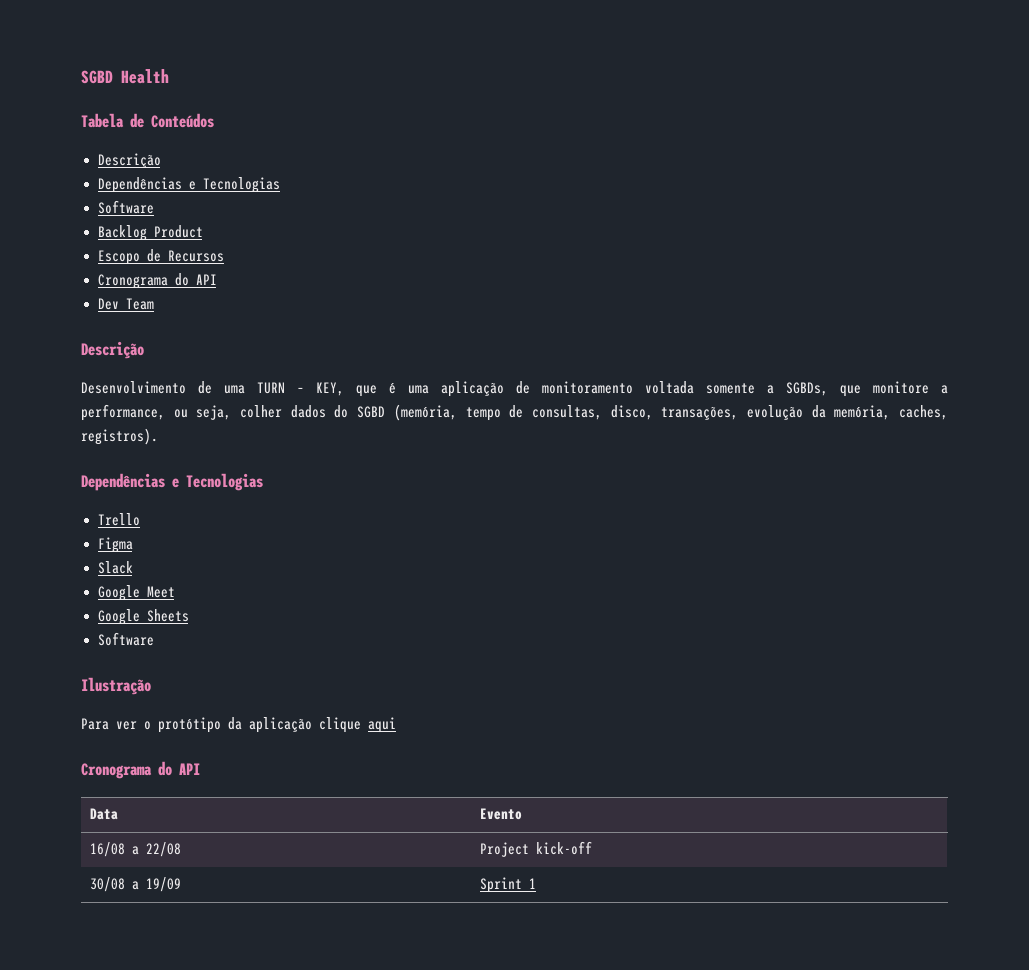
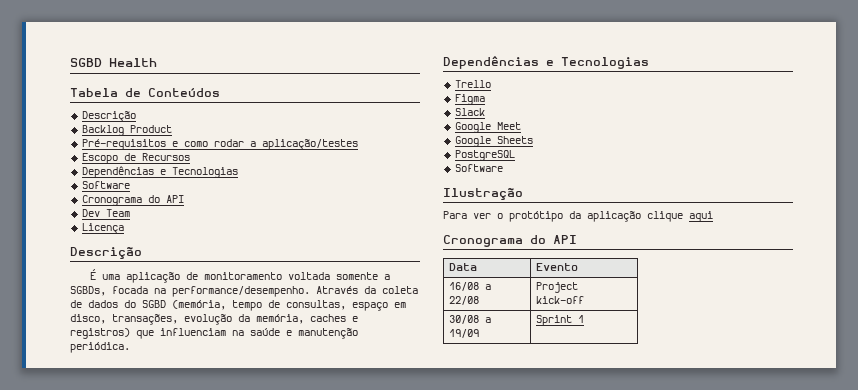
(161, 160) none -> [81,125,172,136] [81,139,358,150] [81,153,190,164] // Backlog Product // Pré-requisitos e como rodar a aplicação/testes // Escopo de Recursos
[97,225,203,241] [97,249,224,265] // Backlog Product // Escopo de Recursos -> (130, 185) none
[81,341,144,359] [81,381,396,397] // Descrição // Desenvolvimento de uma TURN – KEY, que é -> [81,223,124,234] [70,247,142,259] [90,269,97,280] // Licença // Descrição // É
[840,381,948,397] [81,404,283,421] que monitore a performance, ou seja, colher -> [112,286,418,297] [70,300,82,308] focada na performance/desempenho. Através da coleta de
(602, 412) none -> [352,302,406,311] espaço em
[899,405,948,420] [81,428,158,445] caches, registros). -> [310,314,358,322] [70,328,358,339] [70,342,130,353] caches e registros) que influenciam na saúde e manutenção periódica.
(189, 615) none -> [454,150,515,161] // PostgreSQL

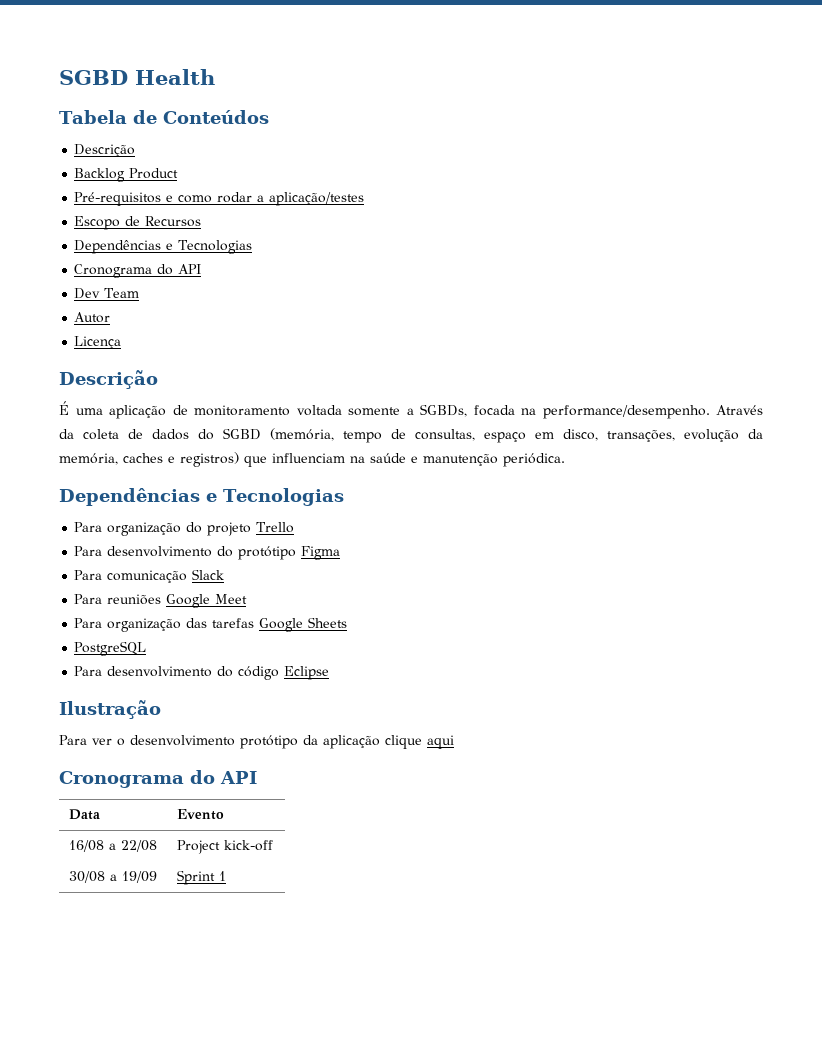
[81,181,130,189] // Software -> (253, 247) none
(130, 213) none -> [74,312,111,323] // Autor
[454,80,491,88] Trello // -> [74,522,295,536] [74,546,297,560] Para organização do projeto Trello // Para desenvolvimento do protótipo
(485, 99) none -> [74,570,188,583] Para comunicação
(485, 112) none -> [74,594,162,605] Para reuniões
(521, 126) none -> [74,618,255,632] Para organização das tarefas
[454,164,503,172] Software -> [74,666,330,680] Para desenvolvimento do código Eclipse
(503, 216) none -> [130,735,235,746] desenvolvimento

